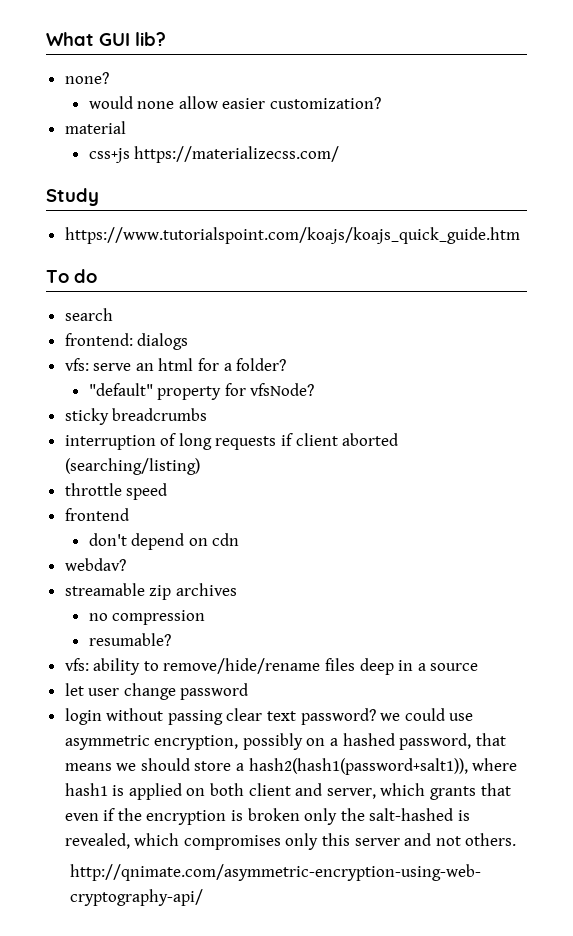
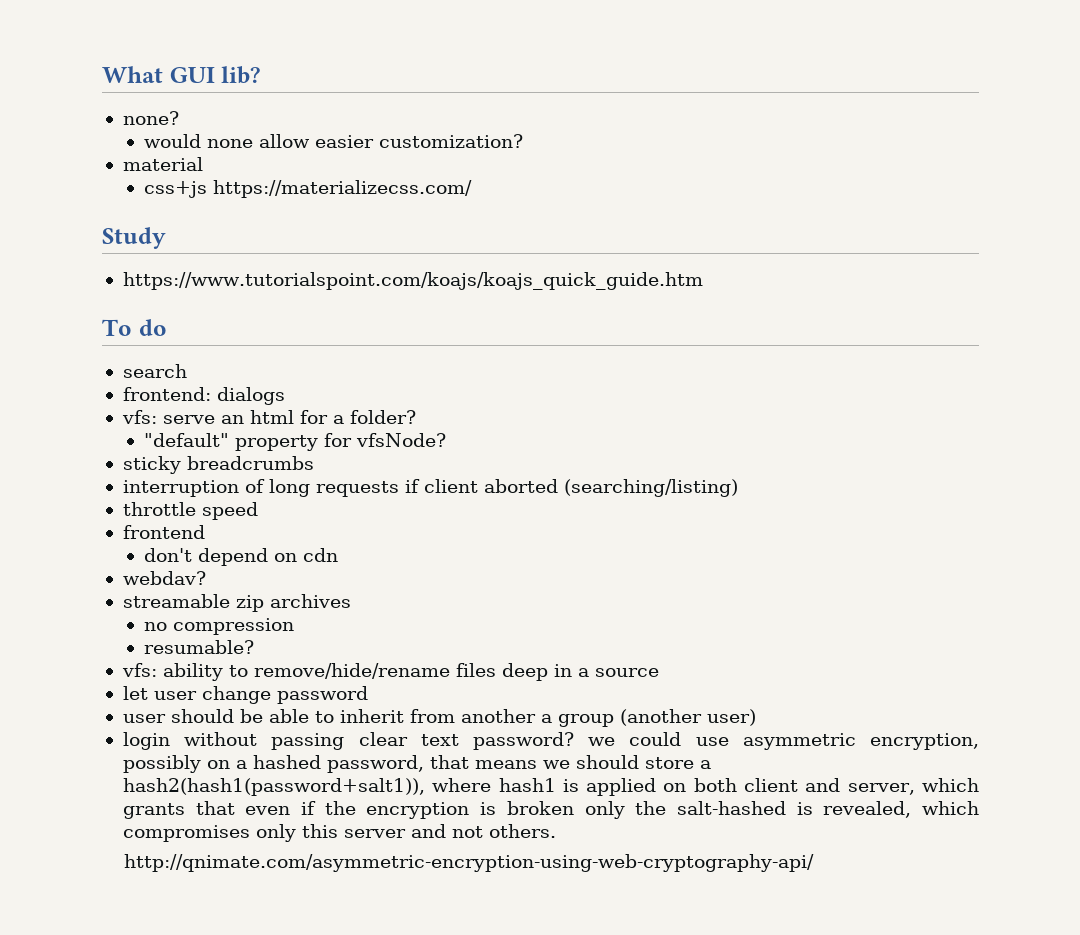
(249, 691) none -> [122,709,756,727] // user should be able to inherit from another a group (another user)

